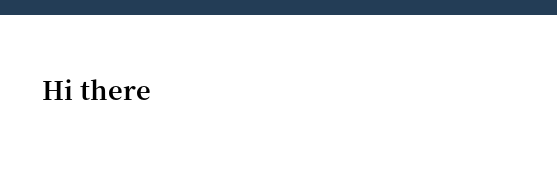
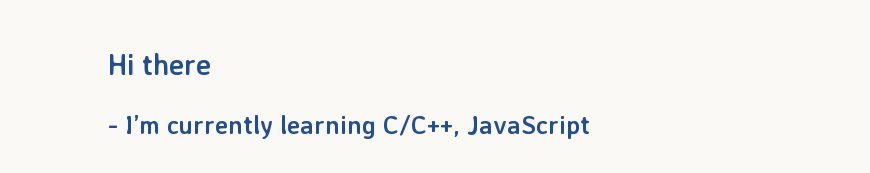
(151, 89) none -> [108,115,590,139] // - I’m currently learning C/C++, JavaScript

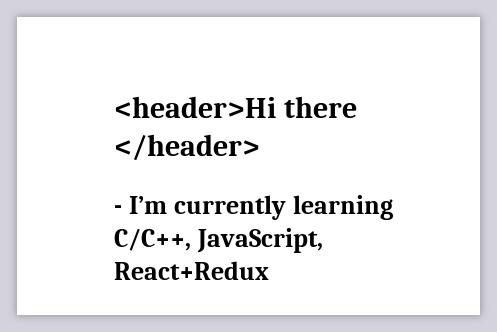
[108,54,134,75] Hi -> [114,96,276,118] <header>Hi
(211, 64) none -> [114,134,260,161] </header>
[467,116,590,139] JavaScript -> [196,228,323,253] [114,261,269,280] JavaScript, React+Redux

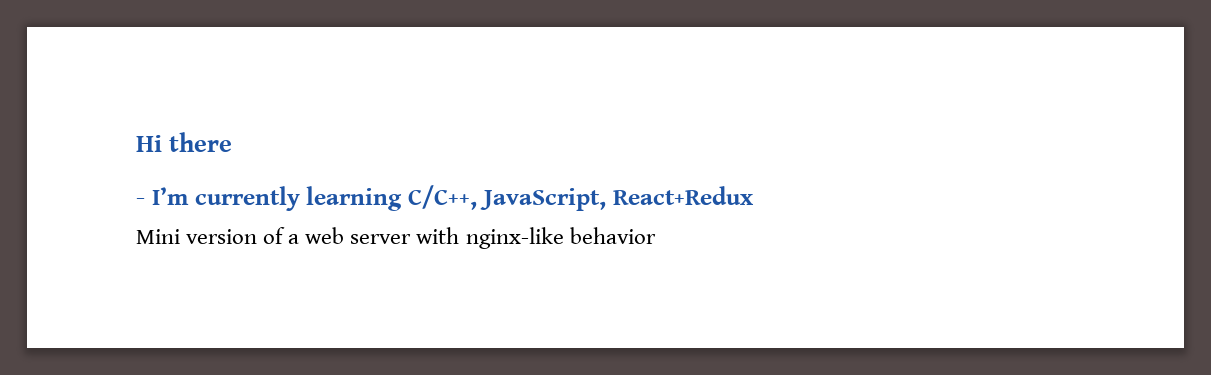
[114,96,276,118] <header>Hi -> [136,135,162,152] Hi
[114,134,260,161] </header> -> (233, 142) none
(269, 270) none -> [136,227,656,249] // Mini version of a web server with nginx-like behavior

